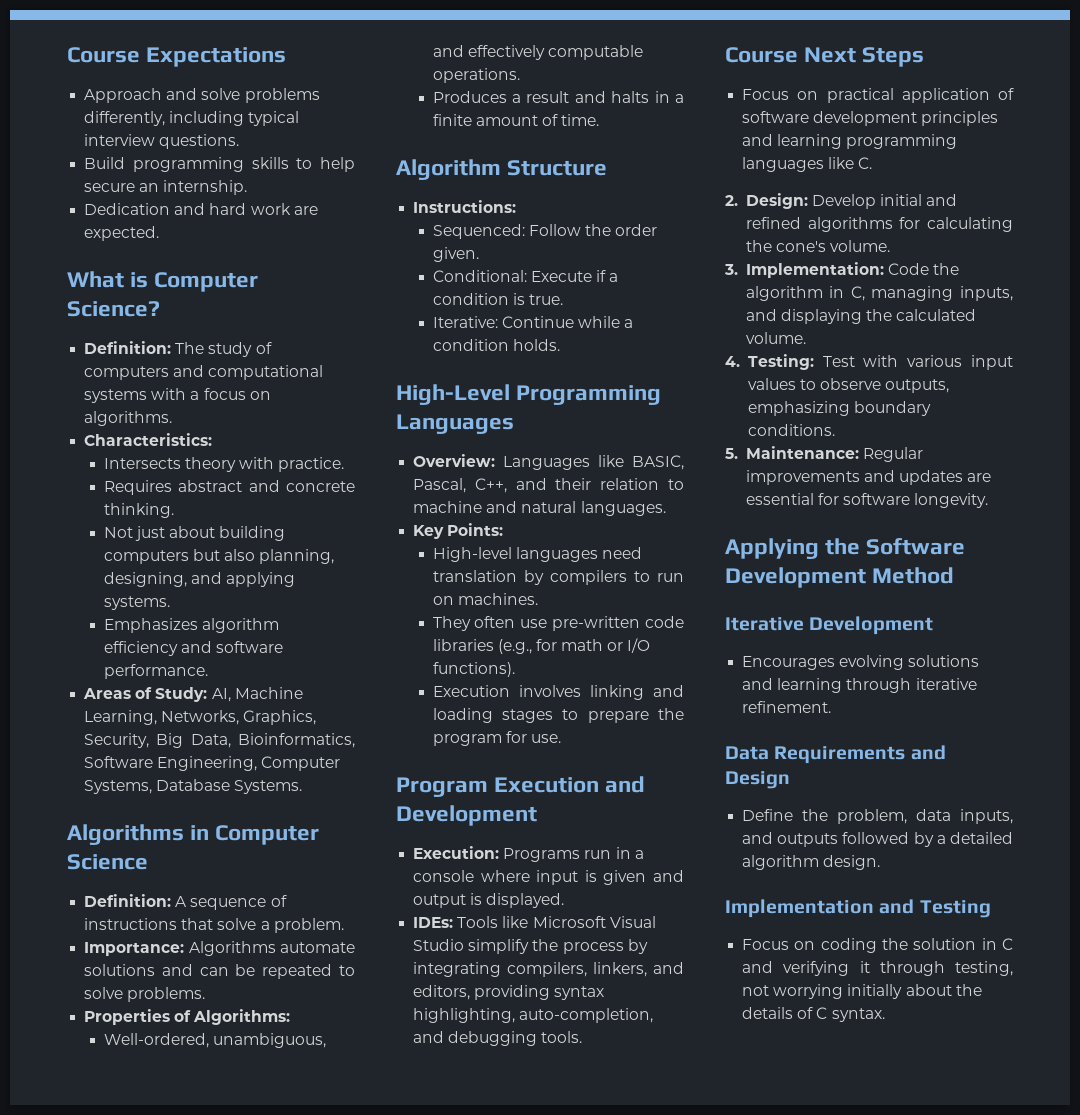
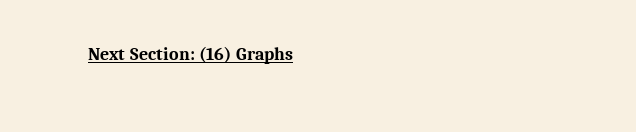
[67,47,287,67] [84,88,320,103] [84,111,300,126] [84,134,240,149] [84,157,355,172] [84,180,248,195] [84,203,318,215] [84,226,160,241] [67,271,259,292] [67,301,160,317] [84,341,272,357] [84,365,324,380] [84,388,271,403] [84,411,173,426] [84,433,213,446] [103,457,345,472] [103,480,355,495] [103,503,174,518] [103,526,286,541] [103,549,335,564] [103,572,295,587] [103,596,170,610] [103,618,279,633] [103,641,283,656] [103,664,208,679] [83,687,303,702] [84,710,317,725] [84,733,355,748] [84,756,341,771] [84,779,303,794] [67,824,320,845] [67,854,148,870] [84,894,287,910] [84,918,344,933] [84,941,355,956] [84,964,355,979] [84,987,206,1002] [84,1009,291,1025] [103,1033,326,1048] [432,45,643,60] [432,68,520,83] [432,91,684,103] [432,114,600,126] [396,159,608,180] [413,200,517,213] [432,224,658,239] [432,247,479,262] [432,270,619,282] [432,293,563,305] [432,316,634,328] [432,339,560,351] [396,384,662,405] [396,414,514,434] [413,454,684,470] [413,478,684,493] [413,501,666,516] [413,523,504,539] [432,547,642,562] [432,570,684,585] [432,593,538,605] [432,616,684,631] [432,638,651,654] [432,662,515,677] [432,685,684,700] [432,708,684,723] [432,731,561,746] [396,776,646,797] [396,805,537,826] [413,846,644,862] [413,870,684,885] [413,893,565,908] [413,916,656,928] [413,939,648,954] [413,962,684,977] [413,985,605,1000] [413,1008,654,1023] [413,1031,583,1046] [725,47,925,67] [742,88,1014,103] [742,111,999,126] [742,134,958,149] [742,157,873,172] [725,193,958,209] [745,217,1013,232] [745,240,891,252] [724,262,960,278] [745,286,1013,301] [745,309,977,324] [745,332,806,344] [725,354,1013,370] [747,378,950,393] [747,401,931,416] [747,424,835,436] [725,446,923,462] [745,470,992,485] [745,493,989,508] [725,538,966,559] [725,567,955,588] [725,616,934,635] [742,655,980,670] [742,678,977,693] [742,701,832,713] [725,745,946,764] [725,771,790,789] [742,809,1013,824] [742,832,1013,847] [742,855,881,870] [725,899,991,918] [742,938,1013,953] [742,961,1013,976] [742,984,982,999] [742,1007,885,1022] Course Expectations // Approach and solve problems differently, including typical interview questions. // Build programming skills to help secure an internship. // Dedication and hard work are expected. // What is Computer Science? // Definition: The study of computers and computational systems with a focus on algorithms. // Characteristics: // Intersects theory with practice. // Requires abstract and concrete thinking. // Not just about building computers but also planning, designing, and applying systems. // Emphasizes algorithm efficiency and software performance. // Areas of Study: AI, Machine Learning, Networks, Graphics, Security, Big Data, Bioinformatics, Software Engineering, Computer Systems, Database Systems. // Algorithms in Computer Science // Definition: A sequence of instructions that solve a problem. // Importance: Algorithms automate solutions and can be repeated to solve problems. // Properties of Algorithms: // Well-ordered, unambiguous, and effectively computable operations. // Produces a result and halts in a finite amount of time. // Algorithm Structure // Instructions: // Sequenced: Follow the order given. // Conditional: Execute if a condition is true. // Iterative: Continue while a condition holds. // High-Level Programming Languages // Overview: Languages like BASIC, Pascal, C++, and their relation to machine and natural languages. // Key Points: // High-level languages need translation by compilers to run on machines. // They often use pre-written code libraries (e.g., for math or I/O functions). // Execution involves linking and loading stages to prepare the program for use. // Program Execution and Development // Execution: Programs run in a console where input is given and output is displayed. // IDEs: Tools like Microsoft Visual Studio simplify the process by integrating compilers, linkers, and editors, providing syntax highlighting, auto-completion, and debugging tools. // Course Next Steps // Focus on practical application of software development principles and learning programming languages like C. // 2. Design: Develop initial and refined algorithms for calculating the cone's volume. // 3. Implementation: Code the algorithm in C, managing inputs, and displaying the calculated volume. // 4. Testing: Test with various input values to observe outputs, emphasizing boundary conditions. // 5. Maintenance: Regular improvements and updates are essential for software longevity. // Applying the Software Development Method // Iterative Development // Encourages evolving solutions and learning through iterative refinement. // Data Requirements and Design // Define the problem, data inputs, and outputs followed by a detailed algorithm design. // Implementation and Testing // Focus on coding the solution in C and verifying it through testing, not worrying initially about the details of C syntax. -> [88,46,294,64] Next Section: (16) Graphs

